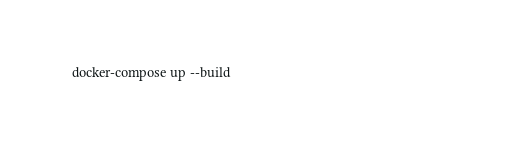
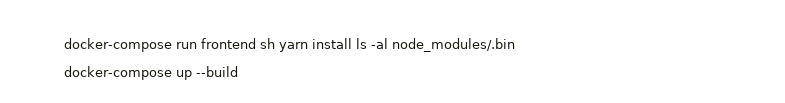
[72,67,166,81] docker-compose -> [64,38,515,52] [64,66,172,80] docker-compose run frontend sh yarn install ls -al node_modules/.bin // docker-compose

